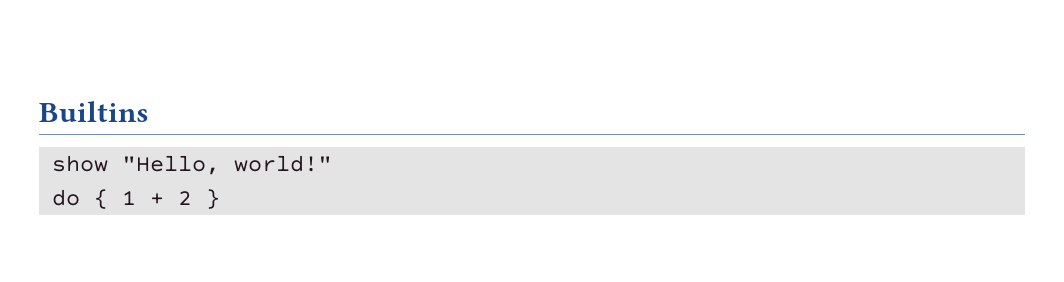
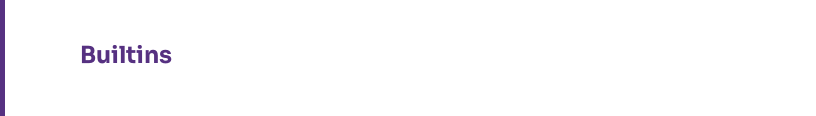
[51,155,332,175] [51,189,220,209] // show "Hello, world!" // do { 1 + 2 } -> (172, 54) none

